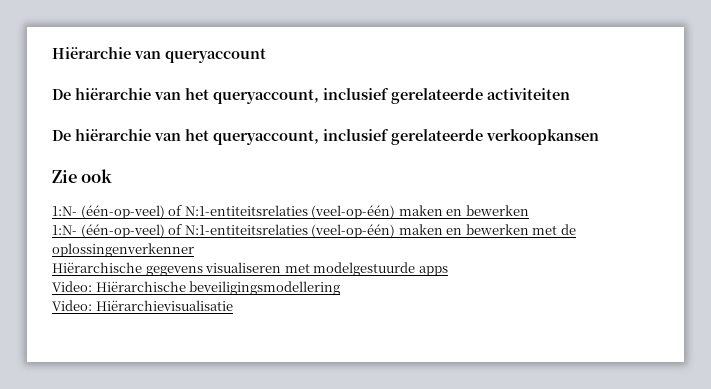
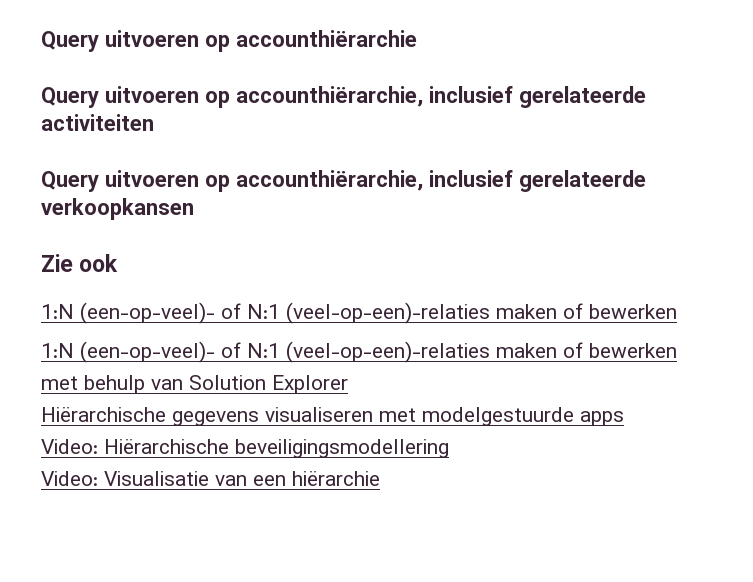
[52,47,266,63] [52,88,570,104] [52,129,319,145] Hiërarchie van queryaccount // De hiërarchie van het queryaccount, inclusief gerelateerde activiteiten // De hiërarchie van het queryaccount, -> [41,30,417,52] [41,86,646,108] [41,114,154,131] [41,170,423,192] Query uitvoeren op accounthiërarchie // Query uitvoeren op accounthiërarchie, inclusief gerelateerde activiteiten // Query uitvoeren op accounthiërarchie,
[52,205,529,219] [52,224,576,238] [52,243,194,257] 1:N- (één-op-veel) of N:1-entiteitsrelaties (veel-op-één) maken en bewerken // 1:N- (één-op-veel) of N:1-entiteitsrelaties (veel-op-één) maken en bewerken met de oplossingenverkenner -> [41,302,677,324] [41,341,677,363] [41,375,348,394] 1:N (een-op-veel)- of N:1 (veel-op-een)-relaties maken of bewerken // 1:N (een-op-veel)- of N:1 (veel-op-een)-relaties maken of bewerken met behulp van Solution Explorer
[95,300,233,311] Hiërarchievisualisatie -> [104,471,380,486] Visualisatie van een hiërarchie

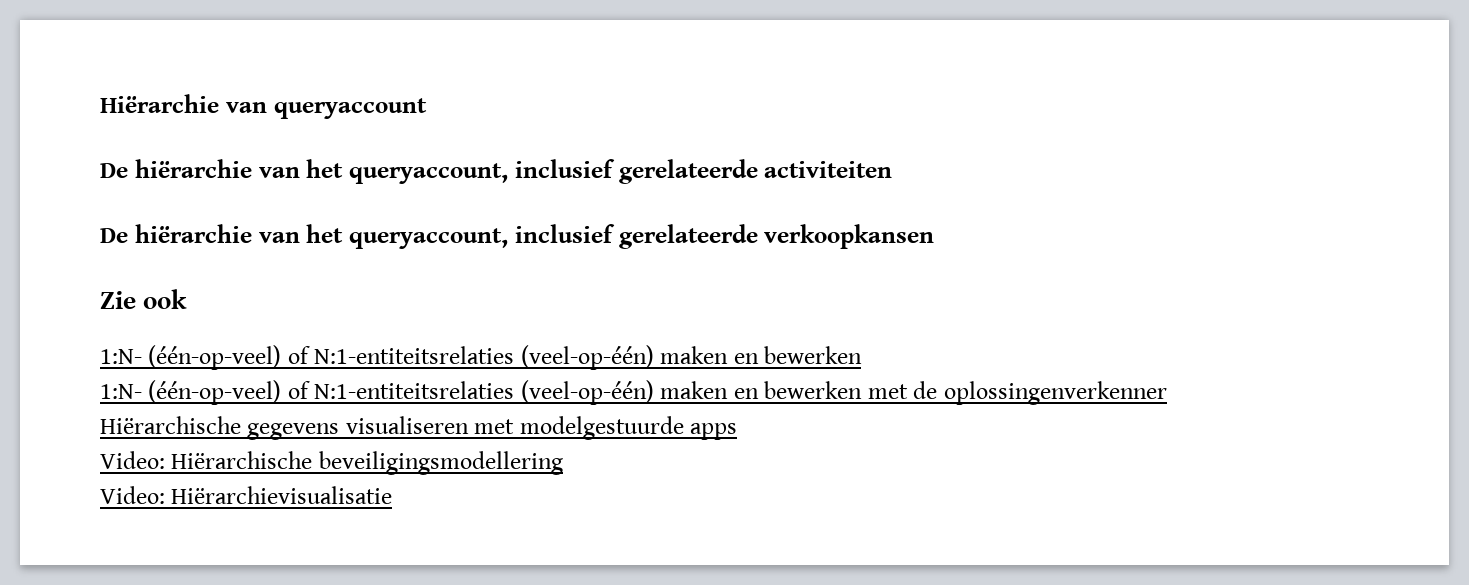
[41,30,417,52] [41,86,646,108] [41,114,154,131] [41,170,423,192] Query uitvoeren op accounthiërarchie // Query uitvoeren op accounthiërarchie, inclusief gerelateerde activiteiten // Query uitvoeren op accounthiërarchie, -> [100,94,427,119] [100,159,893,184] [100,224,508,249] Hiërarchie van queryaccount // De hiërarchie van het queryaccount, inclusief gerelateerde activiteiten // De hiërarchie van het queryaccount,
[41,302,677,324] [41,341,677,363] [41,375,348,394] 1:N (een-op-veel)- of N:1 (veel-op-een)-relaties maken of bewerken // 1:N (een-op-veel)- of N:1 (veel-op-een)-relaties maken of bewerken met behulp van Solution Explorer -> [100,345,863,370] [100,380,1167,405] 1:N- (één-op-veel) of N:1-entiteitsrelaties (veel-op-één) maken en bewerken // 1:N- (één-op-veel) of N:1-entiteitsrelaties (veel-op-één) maken en bewerken met de oplossingenverkenner
[104,471,380,486] Visualisatie van een hiërarchie -> [171,486,393,504] Hiërarchievisualisatie

